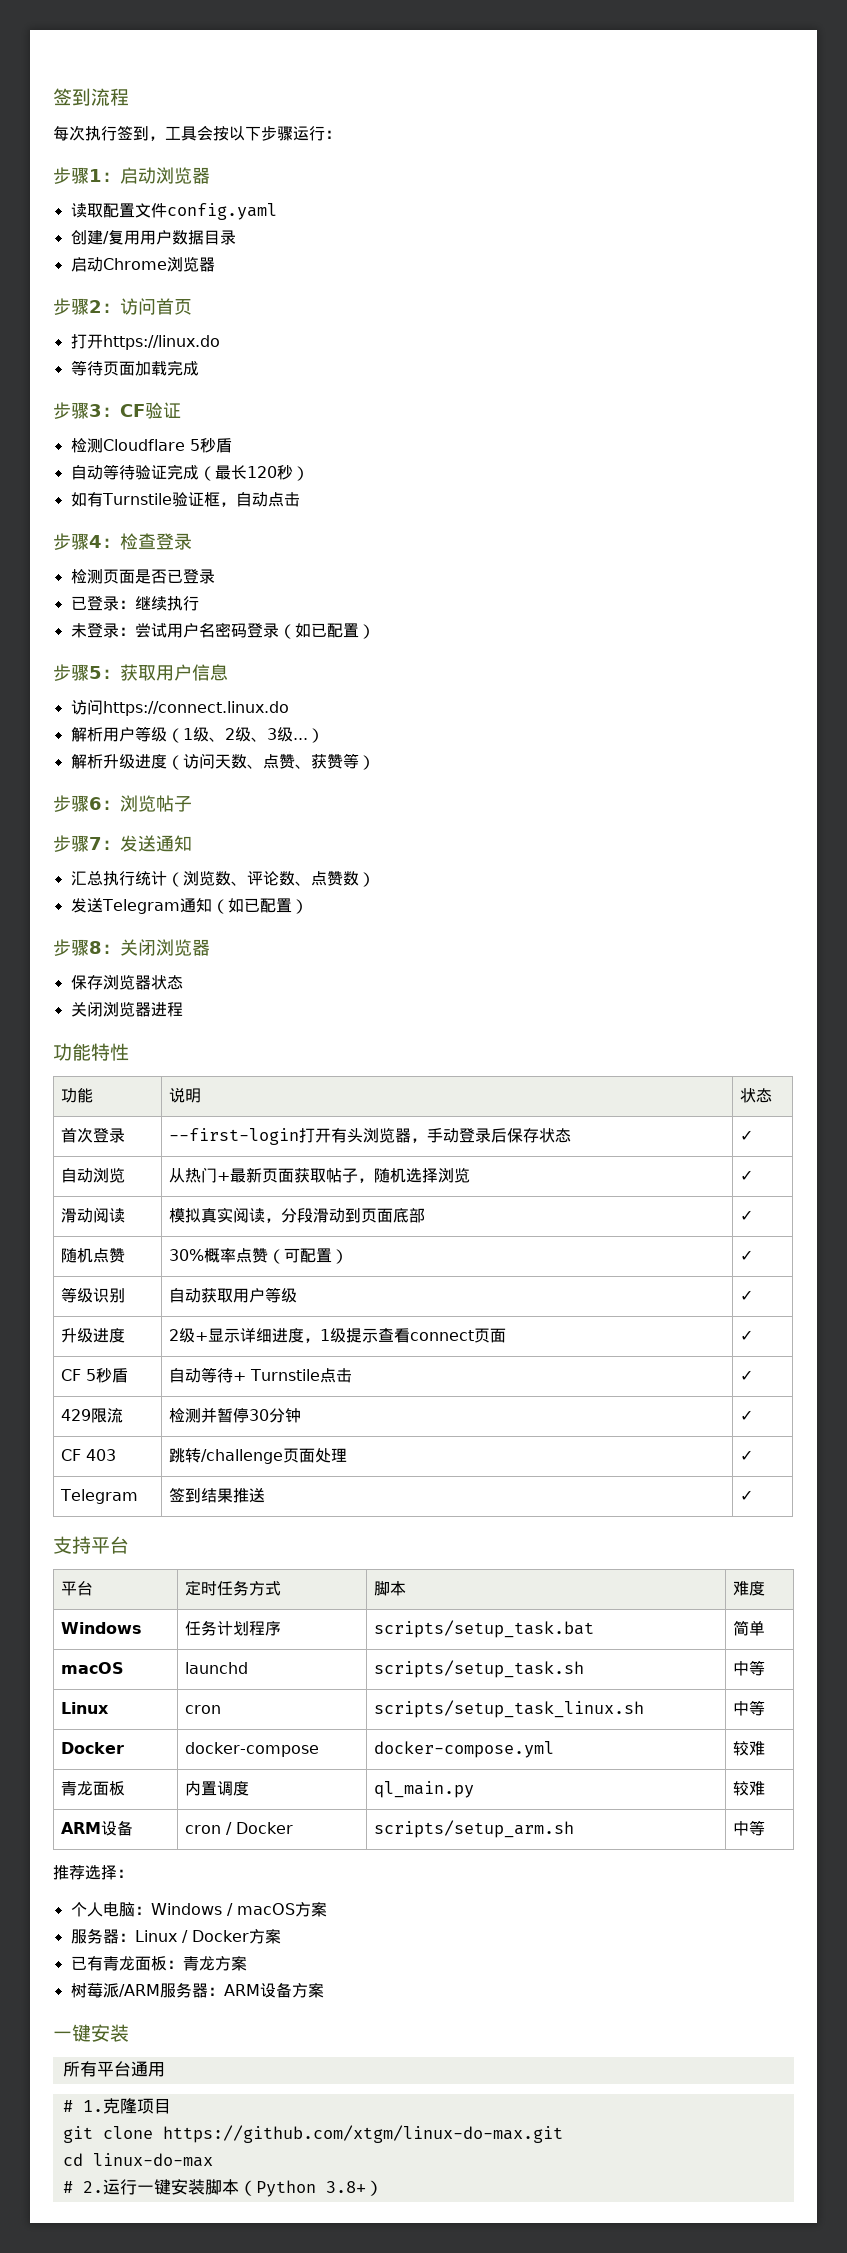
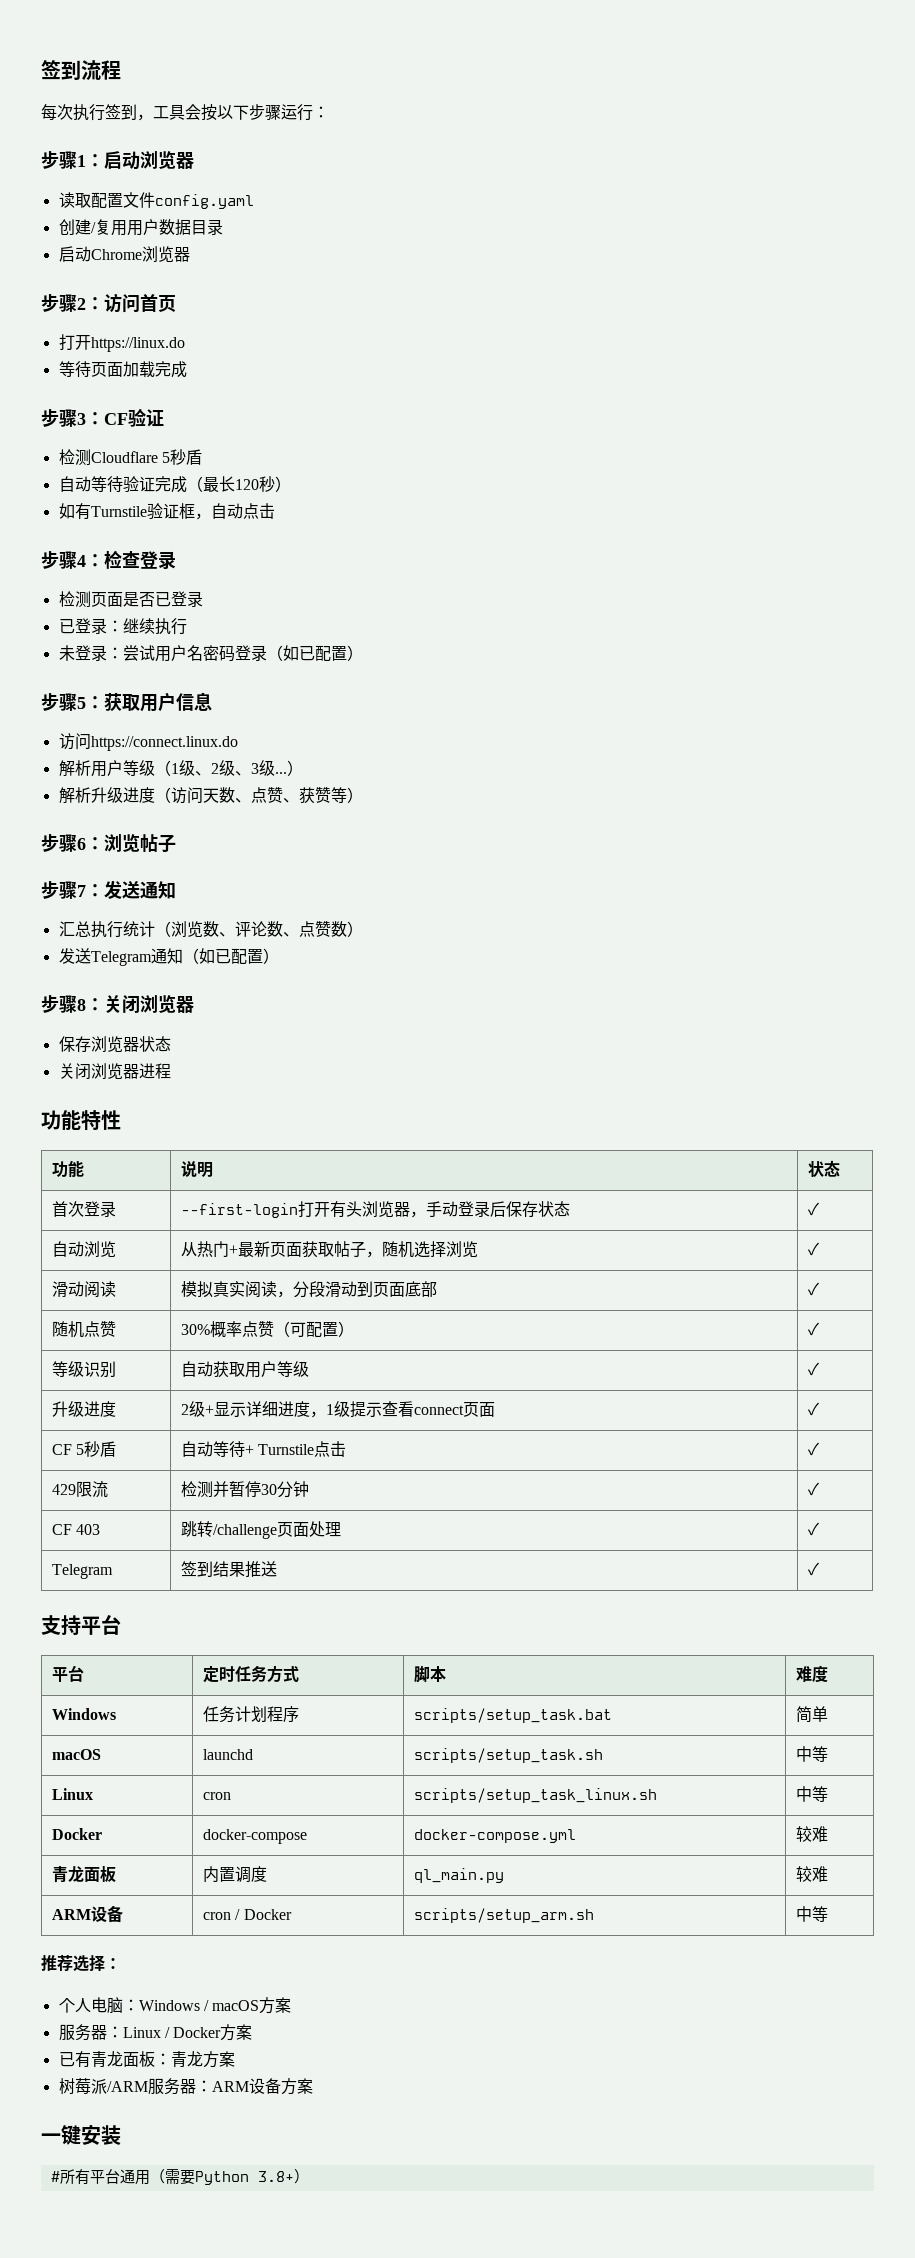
(129, 2033) none -> [50,2171,60,2182] #
[62,2098,171,2114] [62,2125,563,2143] [62,2153,213,2167] [62,2179,256,2196] // # 1.克隆项目 // git clone https://github.com/xtgm/linux-do-max.git // cd linux-do-max // # 2.运行一键安装脚本（ -> [149,2169,195,2185] （需要

